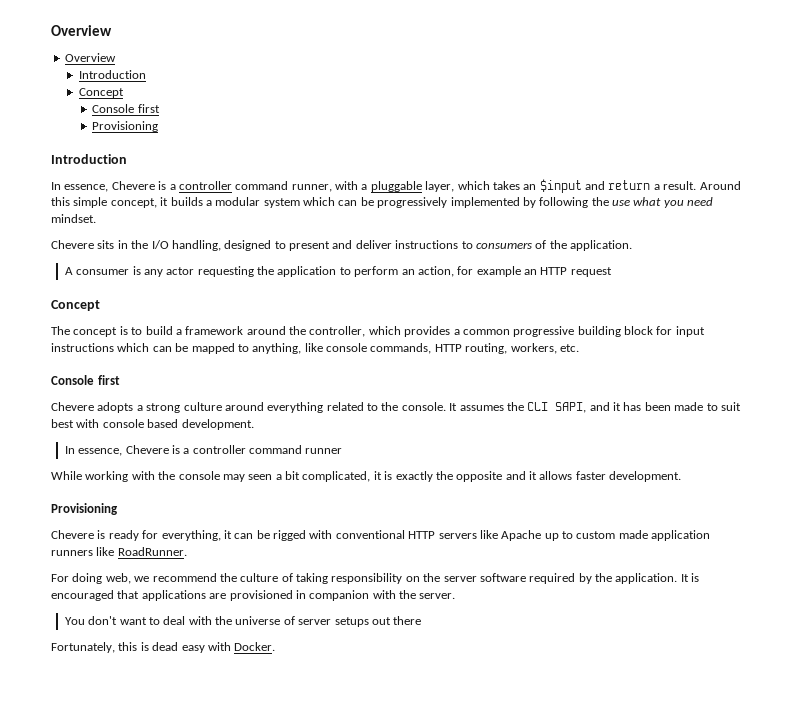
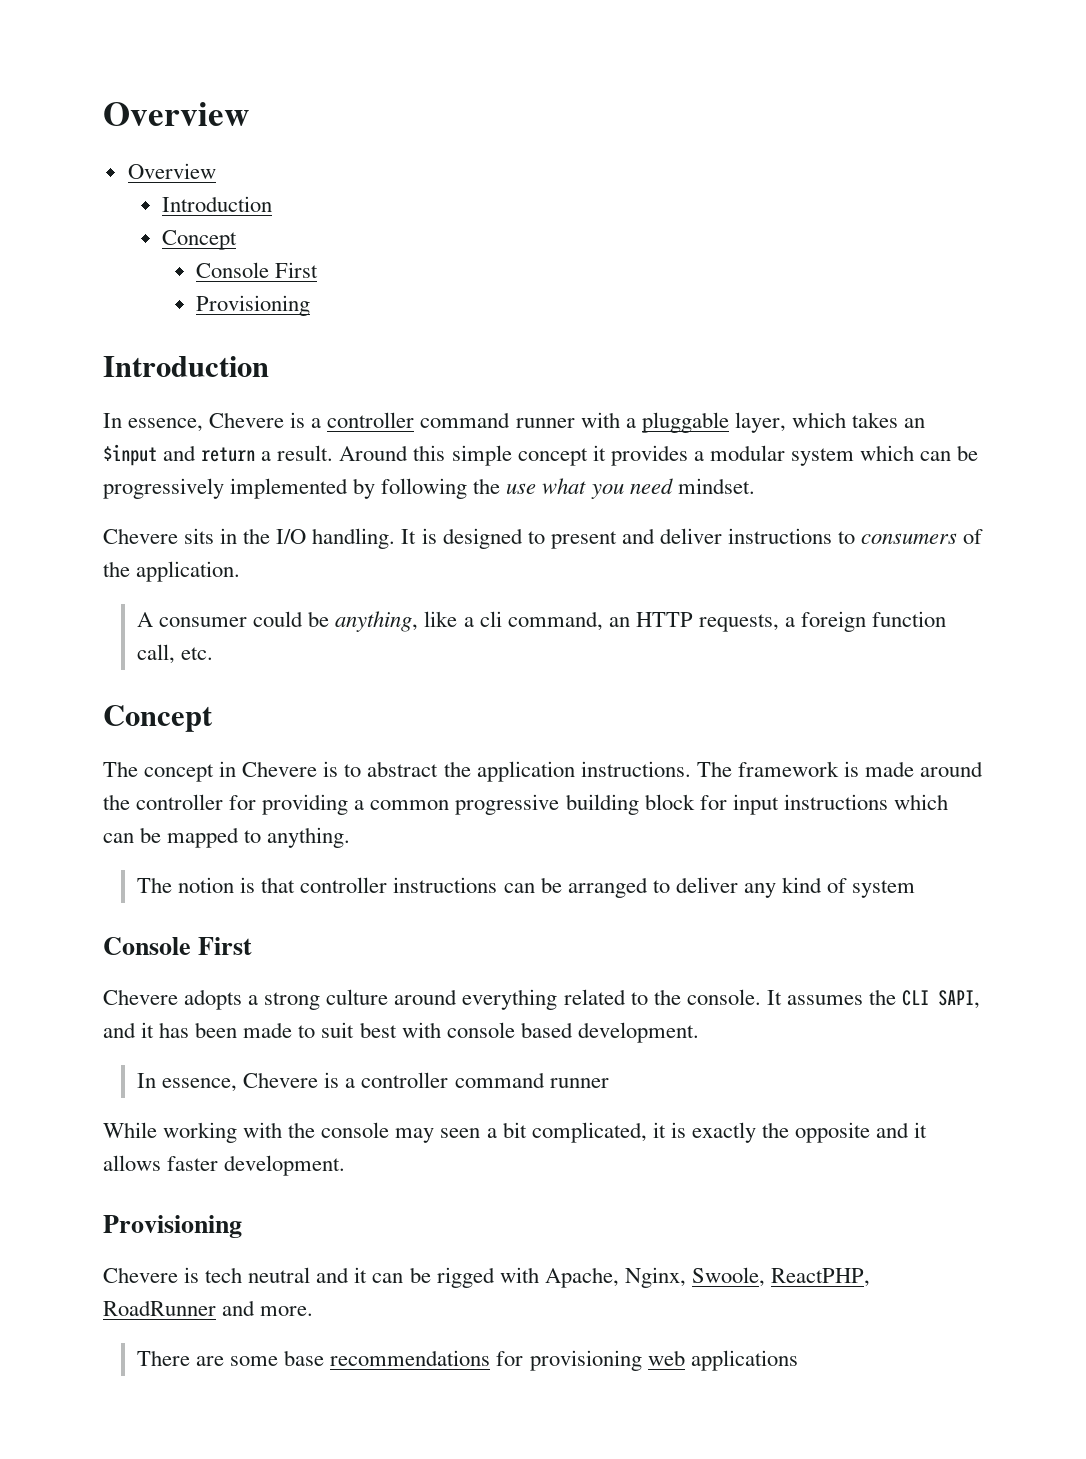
[137,104,160,113] first -> [274,262,318,278] First
[291,184,332,192] runner, -> [515,418,575,428] runner
[110,197,203,208] concept, it builds -> [517,445,688,466] concept it provides
[171,240,221,251] handling, -> [312,528,437,549] handling. It is
[132,266,612,277] [51,300,100,311] [51,326,451,337] is any actor requesting the application to perform an action, for example an HTTP request // Concept // The concept is to build a framework around the controller, which provides -> [253,611,947,632] [137,644,214,664] [103,705,213,732] [103,761,984,782] [103,794,349,815] could be anything, like a cli command, an HTTP requests, a foreign function call, etc. // Concept // The concept in Chevere is to abstract the application instructions. The framework is made around the controller for providing
[252,343,579,354] [51,375,120,385] anything, like console commands, HTTP routing, workers, etc. // Console first -> [267,827,351,848] [137,877,916,898] [103,937,253,955] anything. // The notion is that controller instructions can be arranged to deliver any kind of system // Console First
[108,530,221,541] ready for everything, -> [205,1267,350,1283] tech neutral and
[335,530,711,541] [51,547,187,556] [51,573,700,584] [51,590,456,601] [64,616,422,627] [51,642,276,653] conventional HTTP servers like Apache up to custom made application runners like RoadRunner. // For doing web, we recommend the culture of taking responsibility on the server software required by the application. It is encouraged that applications are provisioned in companion with the server. // You don't want to deal with the universe of server setups out there // Fortunately, this is dead easy with Docker. -> [544,1267,870,1288] [103,1300,314,1316] [137,1350,798,1371] Apache, Nginx, Swoole, ReactPHP, RoadRunner and more. // There are some base recommendations for provisioning web applications

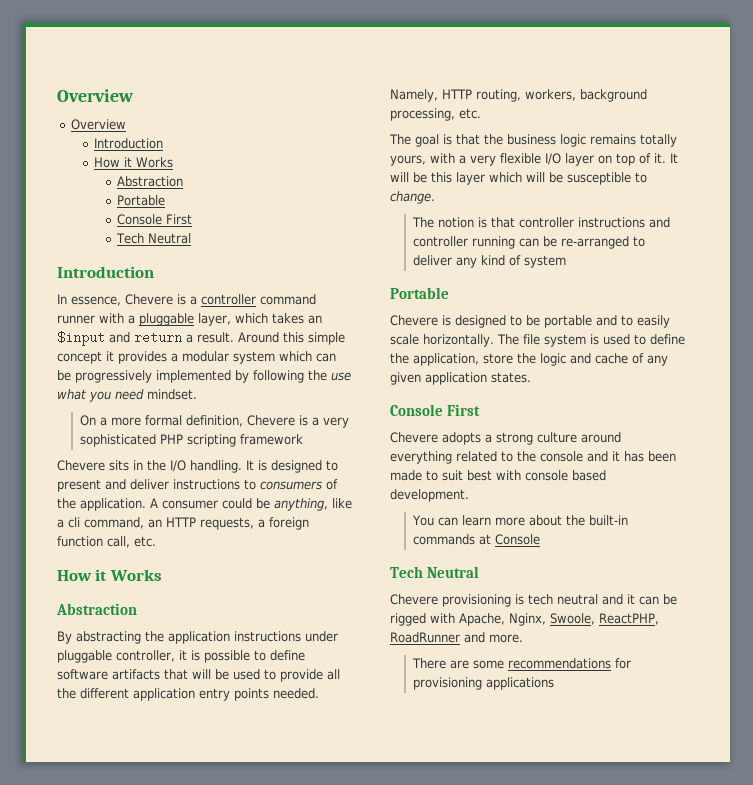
[161,230,237,250] [195,262,318,278] [195,295,310,316] Concept // Console First // Provisioning -> [94,157,174,168] [117,176,184,187] [117,195,166,206] [117,214,193,225] [116,233,192,244] How it Works // Abstraction // Portable // Console First // Tech Neutral
(755, 486) none -> [80,415,350,428] [80,434,304,447] // On a more formal definition, Chevere is a very sophisticated PHP scripting framework
(241, 571) // -> (146, 504) none
[103,705,213,732] [103,761,984,782] [103,794,948,815] [103,827,351,848] Concept // The concept in Chevere is to abstract the application instructions. The framework is made around the controller for providing a common progressive building block for input instructions which can be mapped to anything. -> [57,569,162,581] [56,603,137,615] [57,631,338,644] [57,650,305,663] [57,669,340,682] [57,688,319,701] [390,89,647,102] [390,108,481,121] [389,134,677,147] [390,153,678,166] [390,172,647,185] [390,191,435,204] How it Works // Abstraction // By abstracting the application instructions under pluggable controller, it is possible to define software artifacts that will be used to provide all the different application entry points needed. Namely, HTTP routing, workers, background processing, etc. // The goal is that the business logic remains totally yours, with a very flexible I/O layer on top of it. It will be this layer which will be susceptible to change.
[503,877,648,898] can be arranged -> [649,217,671,228] [413,236,630,249] and controller running can be re-arranged
(916, 889) none -> [390,287,449,299] [390,315,670,328] [390,334,685,347] [390,353,668,366] [390,372,531,385] // Portable // Chevere is designed to be portable and to easily scale horizontally. The file system is used to define the application, store the logic and cache of any given application states.
[686,989,981,1009] console. It assumes the CLI SAPI, -> [540,451,583,462] console
[137,1072,609,1092] [103,1122,928,1143] [103,1155,346,1176] [103,1215,242,1238] [103,1267,178,1283] In essence, Chevere is a controller command runner // While working with the console may seen a bit complicated, it is exactly the opposite and it allows faster development. // Provisioning // Chevere -> [412,515,629,526] [413,534,541,545] [390,566,480,578] [390,594,511,607] You can learn more about the built-in commands at Console // Tech Neutral // Chevere provisioning
[284,1350,325,1366] base -> (505, 664) none
[647,1350,685,1366] web -> (483, 683) none

